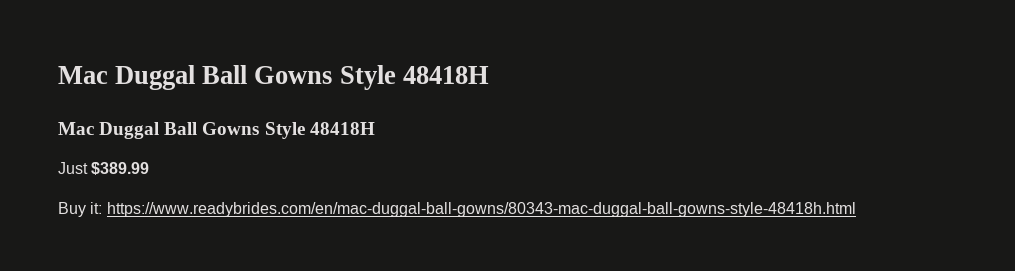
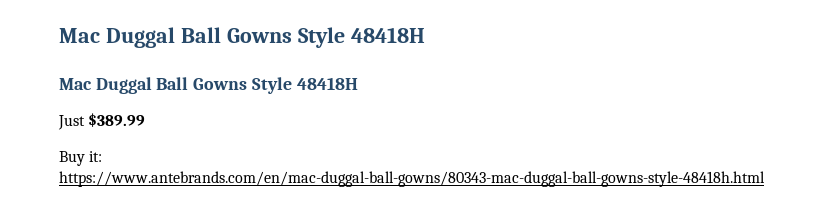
[106,202,856,217] https://www.readybrides.com/en/mac-duggal-ball-gowns/80343-mac-duggal-ball-gowns-style-48418h.html -> [59,171,765,187] https://www.antebrands.com/en/mac-duggal-ball-gowns/80343-mac-duggal-ball-gowns-style-48418h.html

